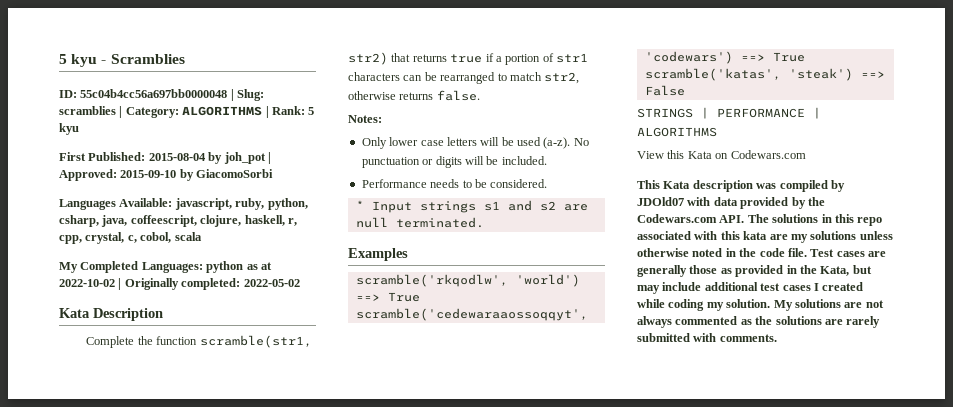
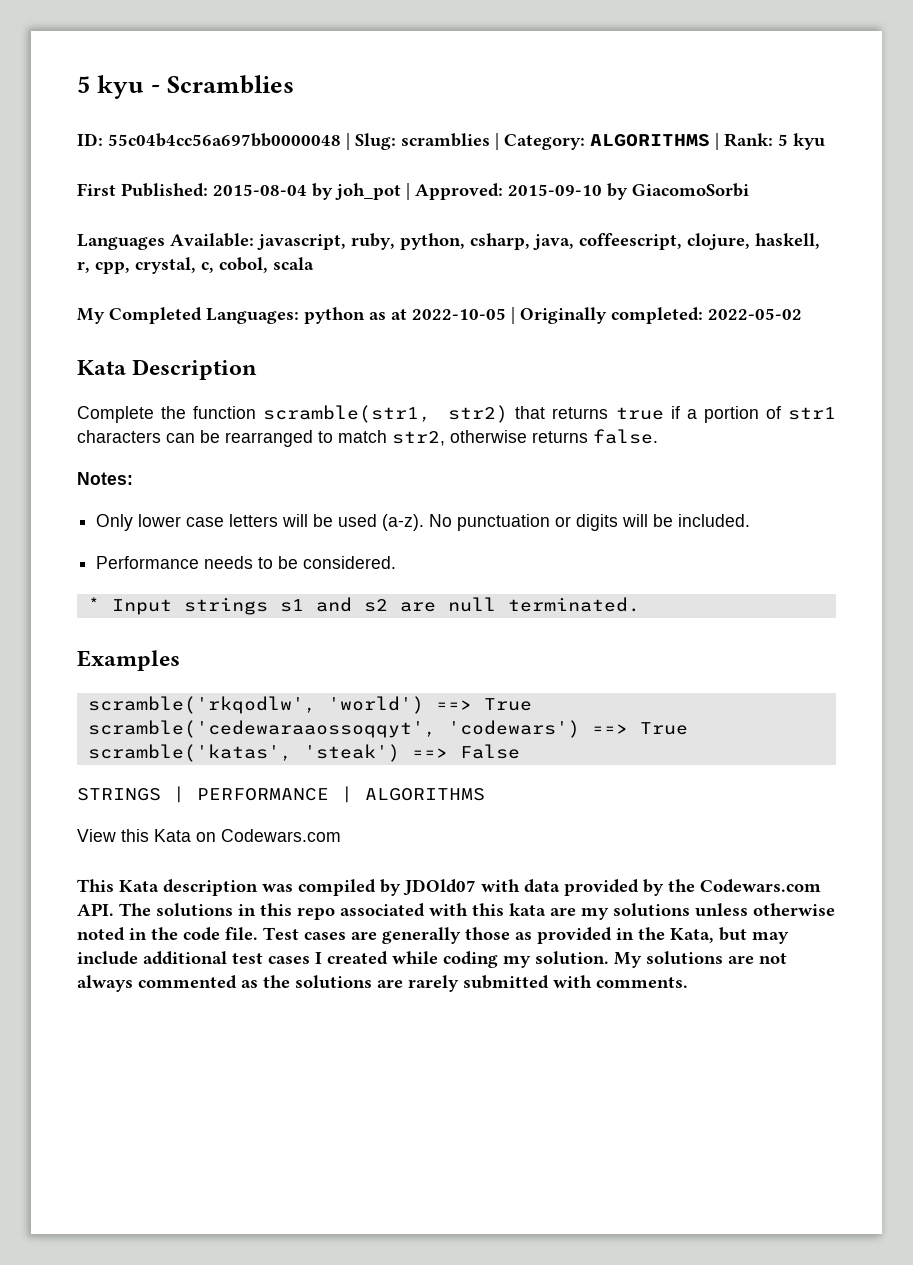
[59,279,115,287] 2022-10-02 -> [412,308,506,320] 2022-10-05

